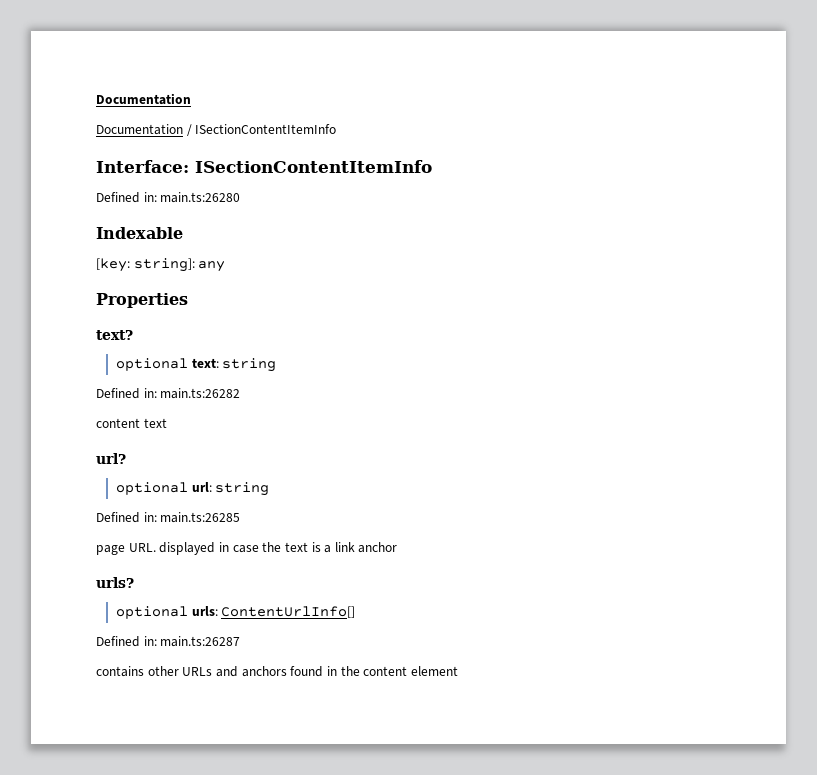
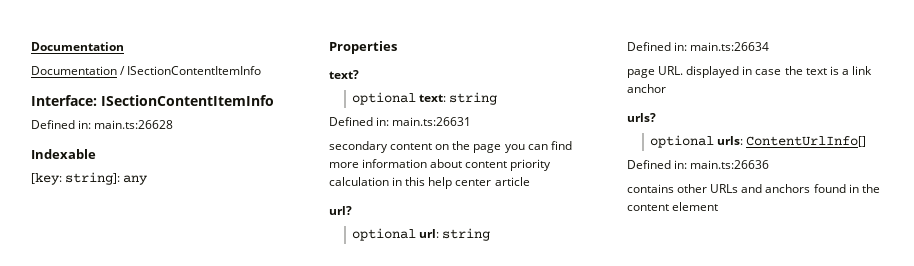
[160,192,241,203] main.ts:26280 -> [94,120,174,129] main.ts:26628
[160,388,241,399] [96,418,167,428] main.ts:26282 // content text -> [392,117,472,126] [329,141,572,153] [329,159,552,171] [329,177,530,189] main.ts:26631 // secondary content on the page you can find more information about content priority calculation in this help center article
[160,512,241,523] main.ts:26285 -> [690,42,770,51] main.ts:26634
[160,636,241,647] main.ts:26287 -> [690,160,770,169] main.ts:26636

